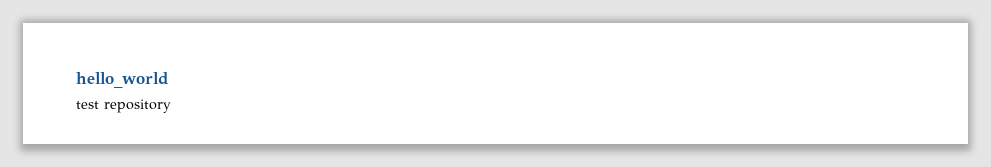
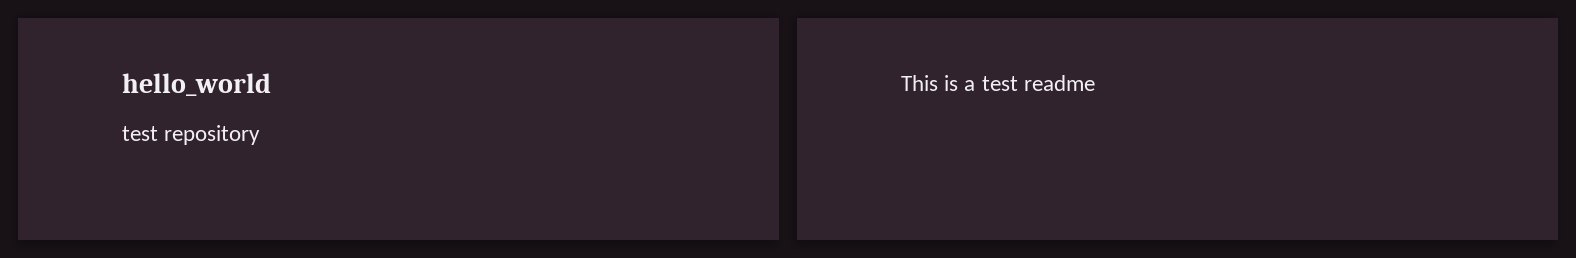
(171, 106) none -> [901,75,1095,91] // This is a test readme

